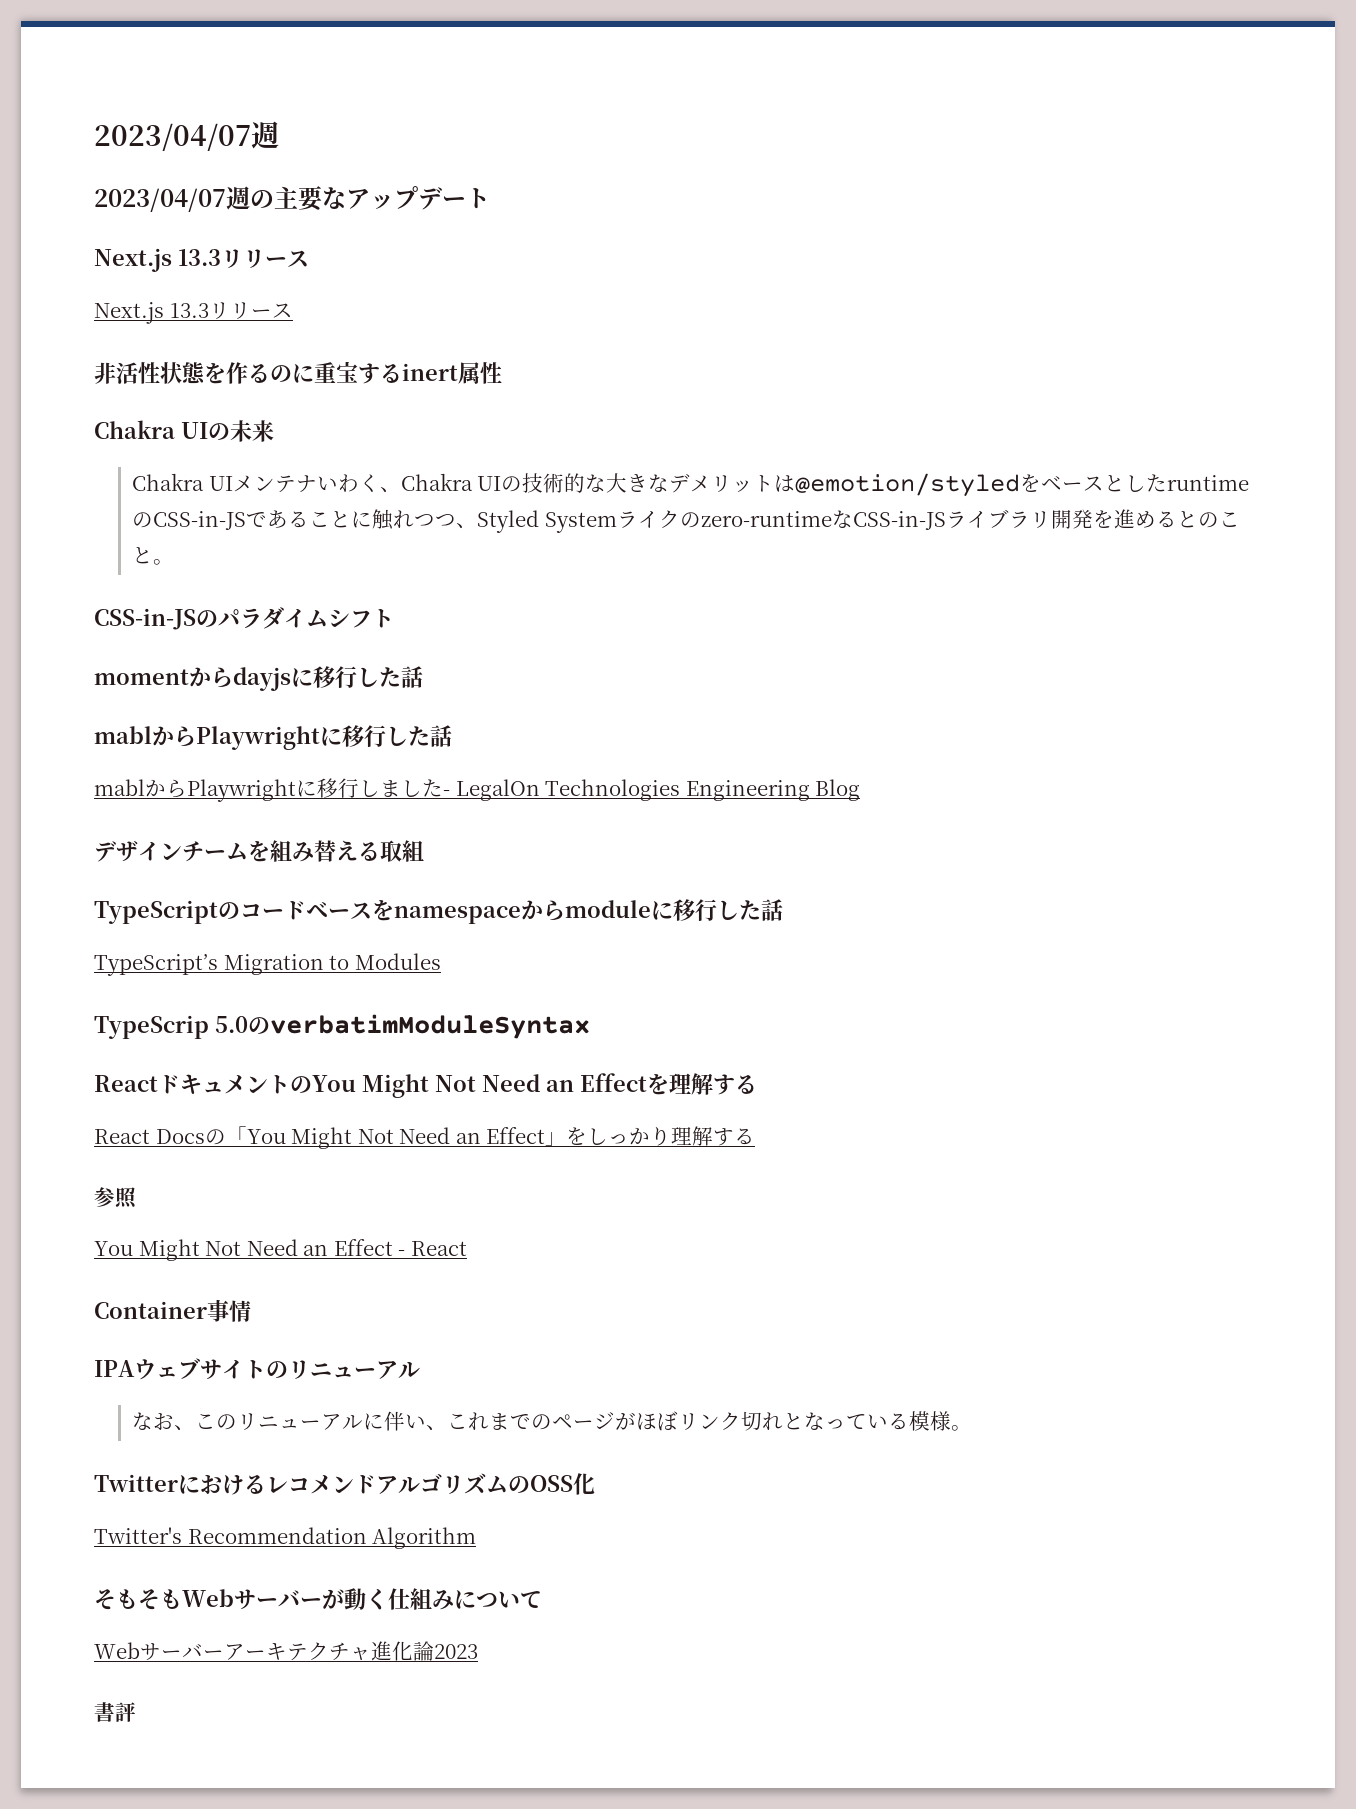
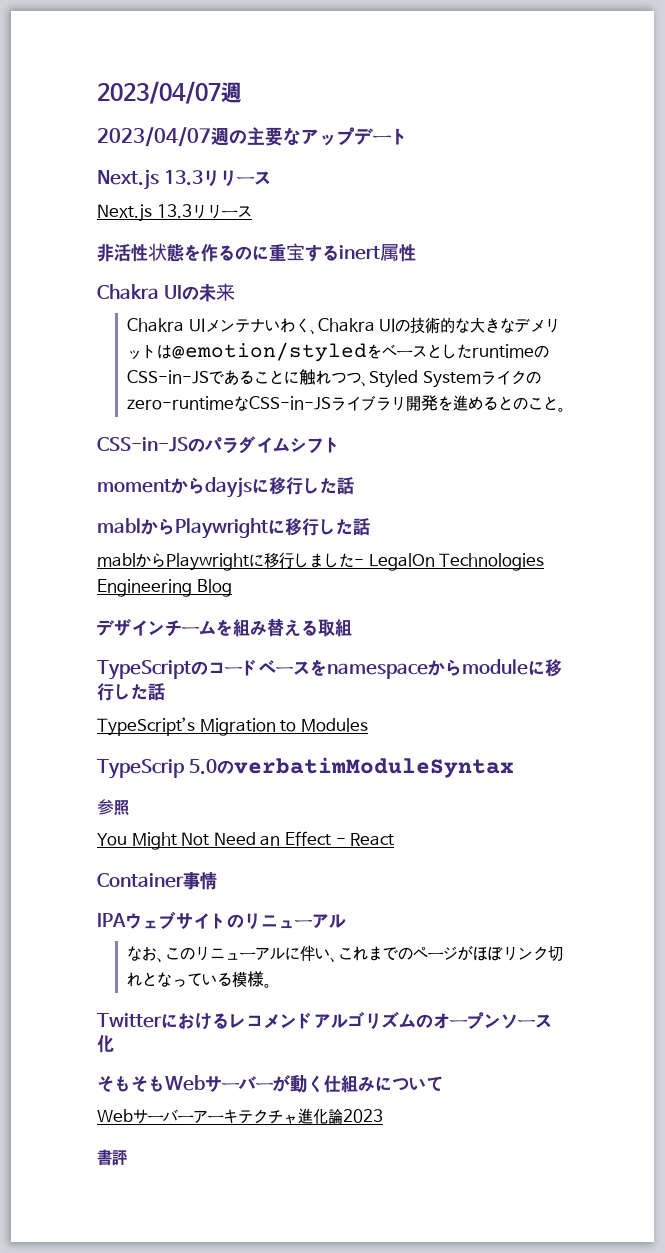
[94,1073,757,1098] [94,1126,756,1149] // ReactドキュメントのYou Might Not Need an Effectを理解する // React Docsの「You Might Not Need an Effect」をしっかり理解する -> (514, 767) none
[530,1473,595,1495] [94,1527,477,1549] OSS化 // Twitter's Recommendation Algorithm -> [432,1012,552,1029] [97,1034,114,1053] オープンソース化

